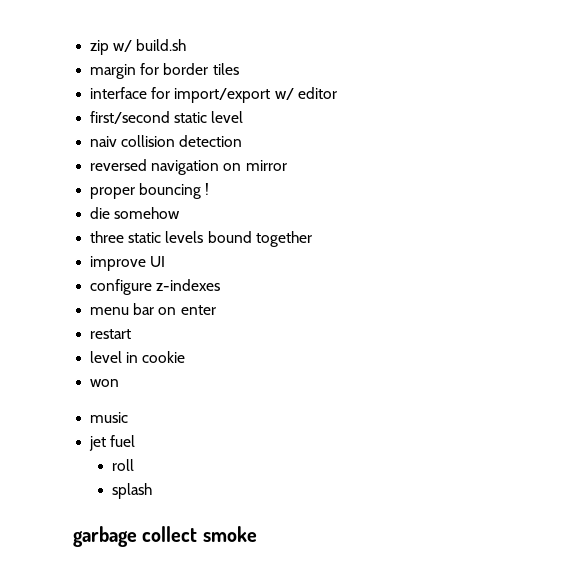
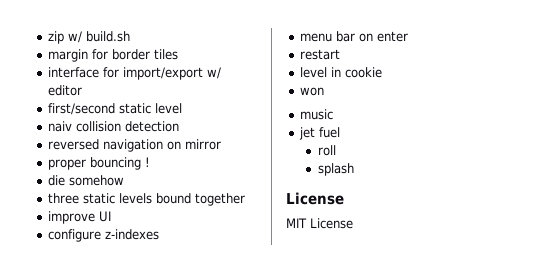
[73,526,257,547] garbage collect smoke -> [286,192,344,205] [286,218,353,229] License // MIT License

